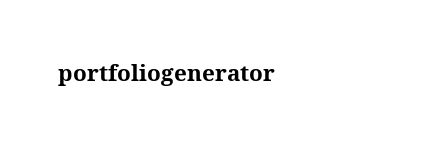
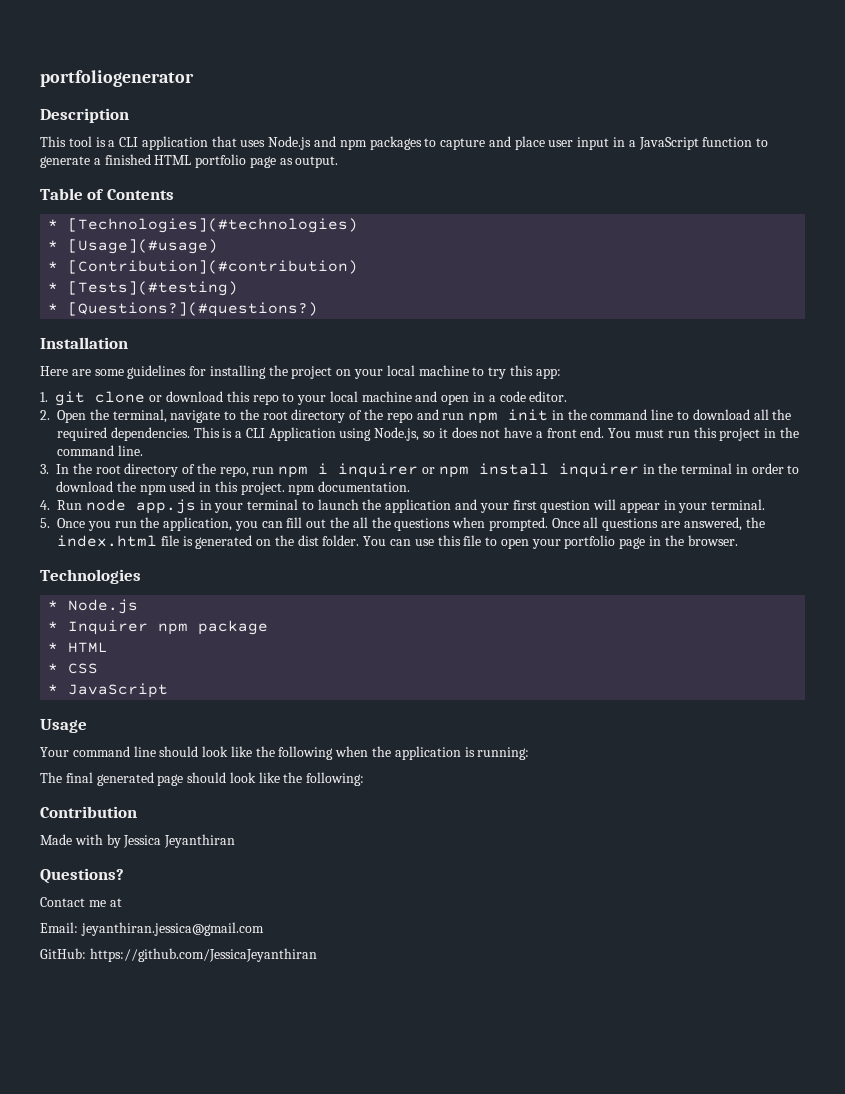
(275, 75) none -> [40,108,129,123] [40,136,769,150] [40,154,339,168] [40,188,174,200] [48,218,359,233] [48,239,219,254] [48,260,359,274] [48,281,239,296] [48,302,319,317] [40,337,128,349] [40,365,561,379] [40,391,568,406] [40,409,792,424] [57,427,799,441] [57,445,143,456] [40,463,800,478] [56,481,411,495] [40,499,766,514] [40,517,765,531] [57,535,738,549] [40,569,141,584] [48,599,139,614] [48,620,269,635] [48,642,109,653] [48,663,99,674] [48,683,169,698] [40,719,87,733] [40,746,530,760] [40,772,365,786] [40,806,137,818] [40,834,236,848] [40,868,124,884] [40,897,122,907] [40,922,264,936] [40,948,317,962] // Description // This tool is a CLI application that uses Node.js and npm packages to capture and place user input in a JavaScript function to generate a finished HTML portfolio page as output. // Table of Contents // * [Technologies](#technologies) // * [Usage](#usage) // * [Contribution](#contribution) // * [Tests](#testing) // * [Questions?](#questions?) // Installation // Here are some guidelines for installing the project on your local machine to try this app: // 1. git clone or download this repo to your local machine and open in a code editor. // 2. Open the terminal, navigate to the root directory of the repo and run npm init in the command line to download all the required dependencies. This is a CLI Application using Node.js, so it does not have a front end. You must run this project in the command line. // 3. In the root directory of the repo, run npm i inquirer or npm install inquirer in the terminal in order to download the npm used in this project. npm documentation. // 4. Run node app.js in your terminal to launch the application and your first question will appear in your terminal. // 5. Once you run the application, you can fill out the all the questions when prompted. Once all questions are answered, the index.html file is generated on the dist folder. You can use this file to open your portfolio page in the browser. // Technologies // * Node.js // * Inquirer npm package // * HTML // * CSS // * JavaScript // Usage // Your command line should look like the following when the application is running: // The final generated page should look like the following: // Contribution // Made with by Jessica Jeyanthiran // Questions? // Contact me at // Email: jeyanthiran.jessica@gmail.com // GitHub: https://github.com/JessicaJeyanthiran

